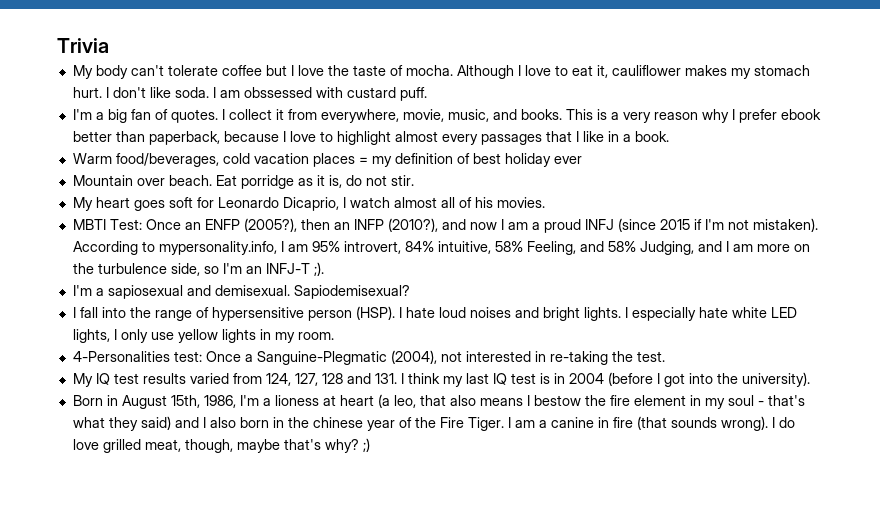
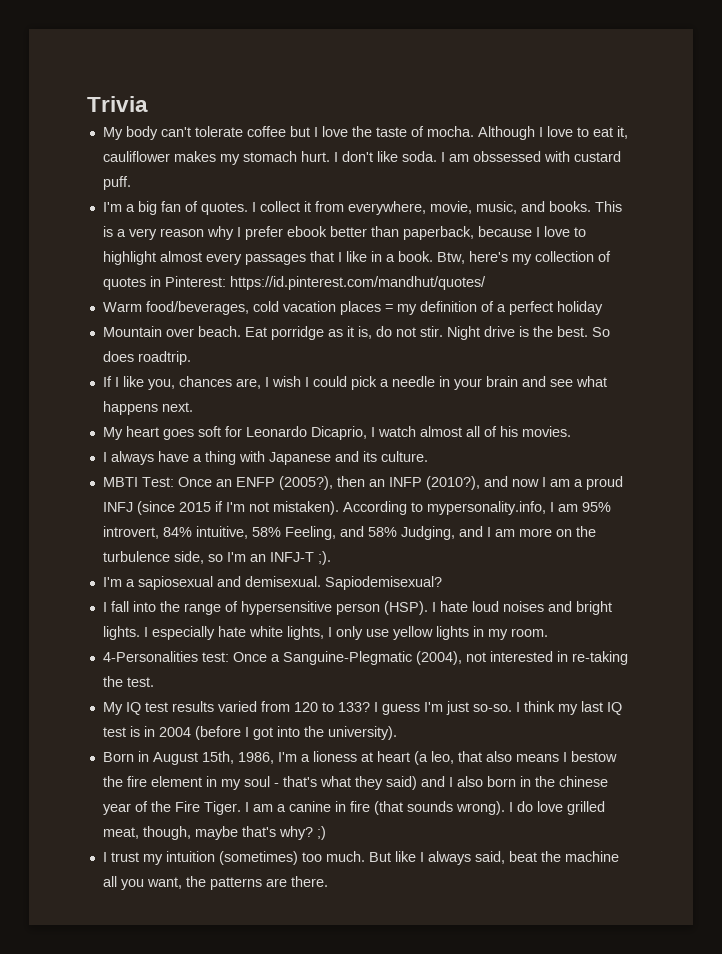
(669, 136) none -> [436,251,611,265] [102,276,486,290] Btw, here's my collection of quotes in Pinterest: https://id.pinterest.com/mandhut/quotes/
[472,153,501,164] best -> [496,301,553,315] a perfect
[553,156,582,164] ever -> (603, 308) none
(414, 180) none -> [446,326,610,340] [102,351,191,365] [102,376,607,390] [102,401,193,415] Night drive is the best. So does roadtrip. // If I like you, chances are, I wish I could pick a needle in your brain and see what happens next.
(545, 202) none -> [102,451,428,465] // I always have a thing with Japanese and its culture.
[770,307,797,318] LED -> (283, 631) none
[265,373,397,386] 124, 127, 128 and 131. -> [293,701,512,715] 120 to 133? I guess I'm just so-so.
(370, 445) none -> [102,851,619,865] [102,876,328,890] // I trust my intuition (sometimes) too much. But like I always said, beat the machine all you want, the patterns are there.

